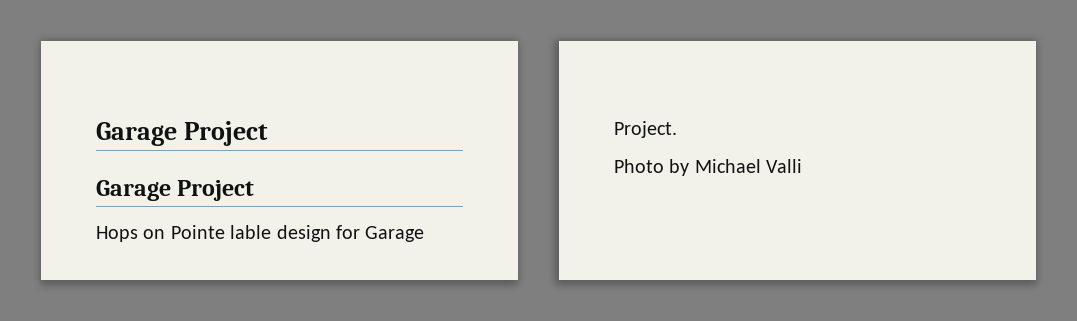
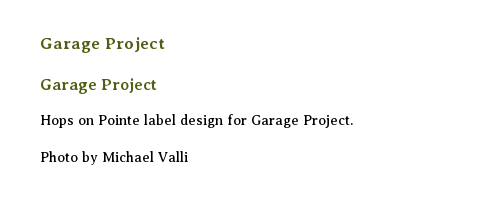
[230,225,272,239] lable -> [144,114,176,125] label

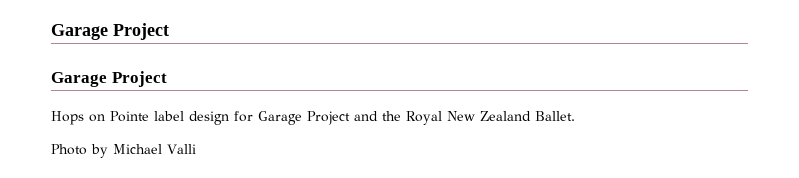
[303,115,353,128] Project. -> [307,111,575,125] Project and the Royal New Zealand Ballet.

